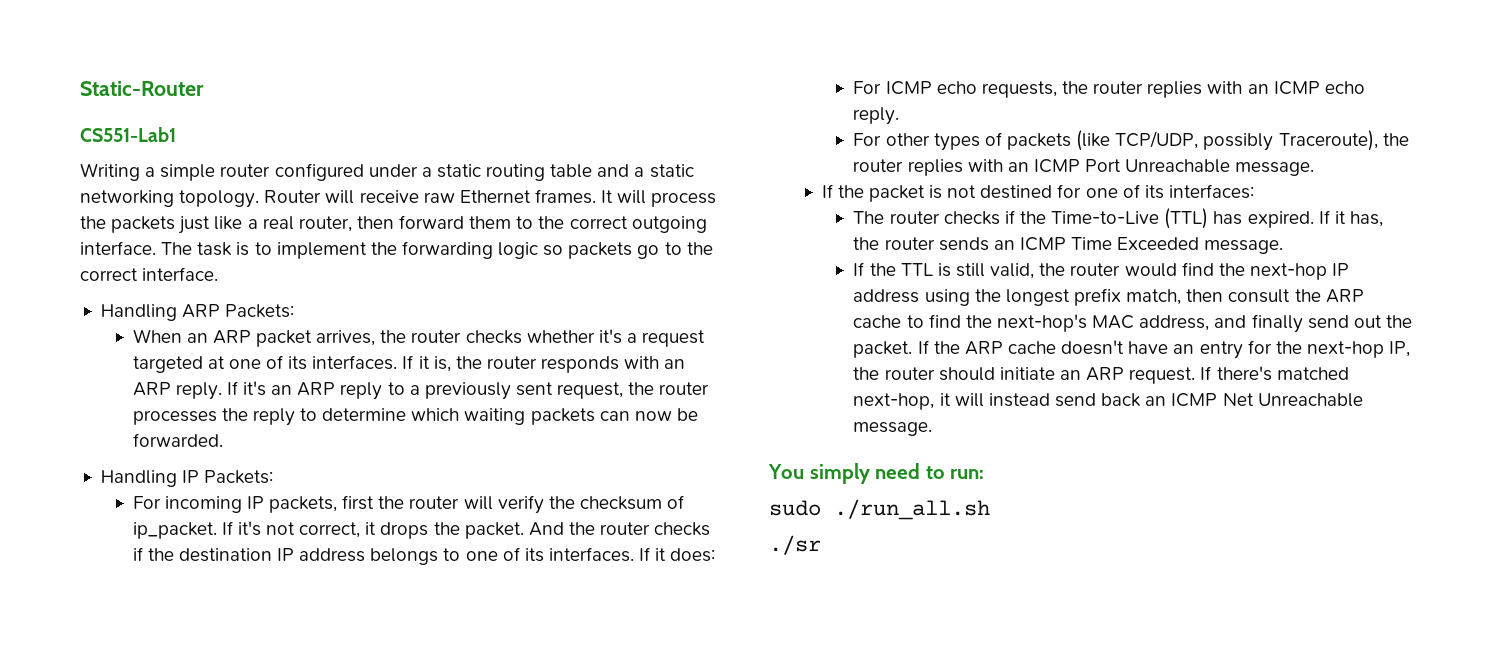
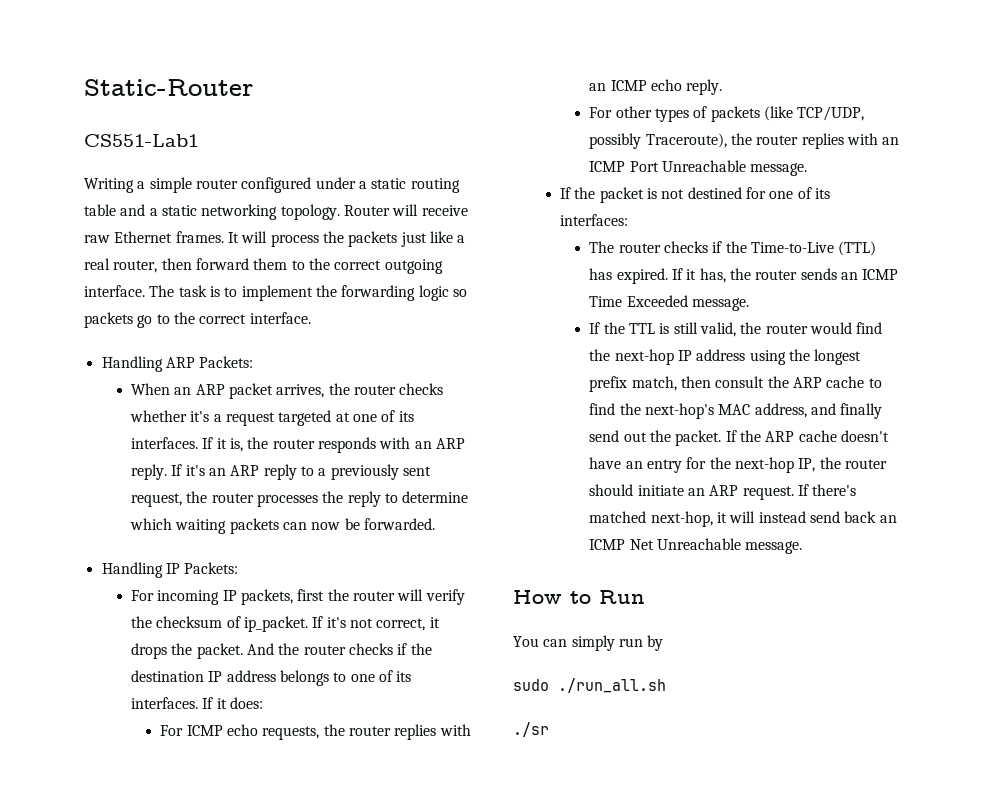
[768,463,985,484] You simply need to run: -> [513,590,645,604] [513,635,664,651] How to Run // You can simply run by

